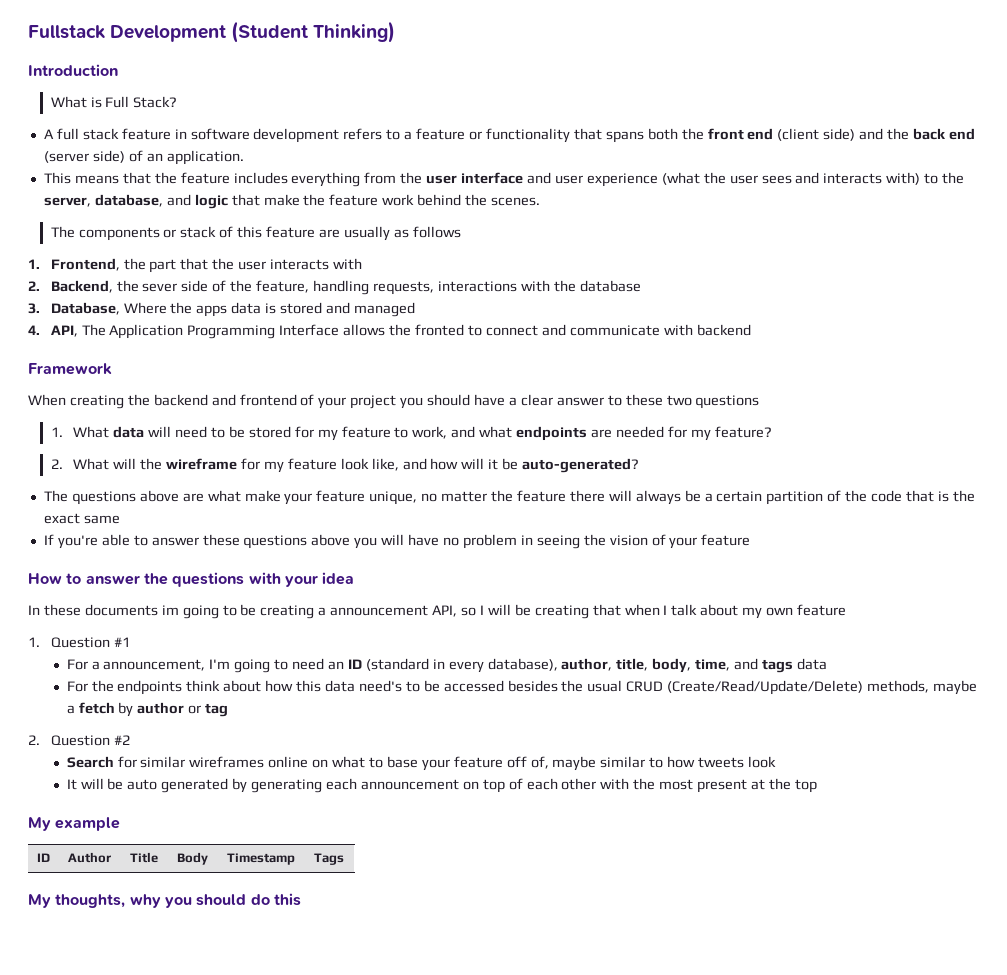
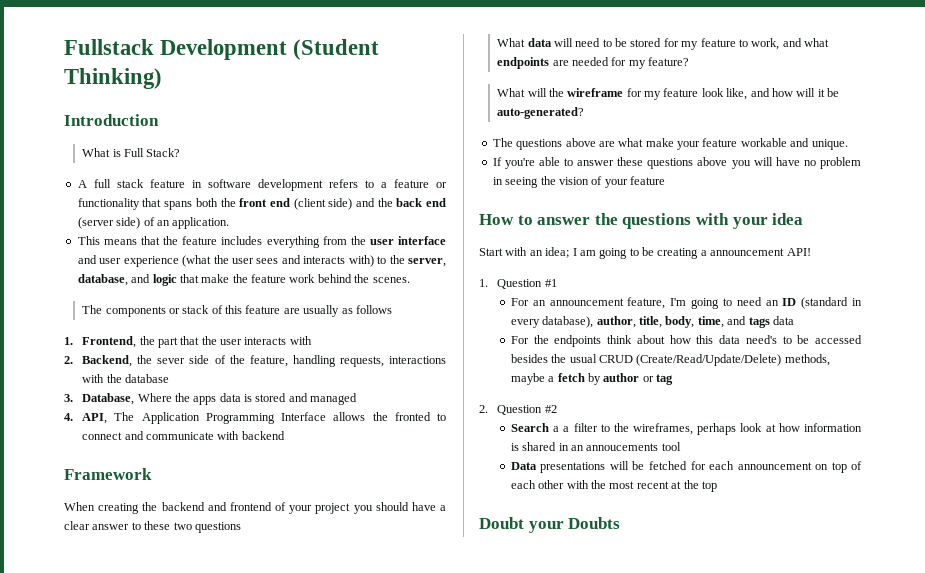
[50,427,63,437] 1. -> (241, 527) none
[50,459,63,469] 2. -> (690, 61) none
[369,490,975,505] [43,513,120,524] unique, no matter the feature there will always be a certain partition of the code that is the exact same -> [740,138,848,150] workable and unique.
[28,604,179,616] In these documents im -> [479,247,596,258] Start with an idea; I am
[432,604,847,619] API, so I will be creating that when I talk about my own feature -> [786,248,811,256] API!
[91,659,206,671] a announcement, -> [532,297,666,309] an announcement feature,
[117,756,777,771] [66,778,323,793] for similar wireframes online on what to base your feature off of, maybe similar to how tweets look // It will be auto generated by generating -> [553,423,862,435] [510,442,681,451] [510,461,706,473] a a filter to the wireframes, perhaps look at how information is shared in an annoucements tool // Data presentations will be fetched for
[697,779,748,793] present -> [636,481,669,489] recent
[28,817,121,831] [36,853,50,862] [67,852,111,863] [129,852,158,863] [176,852,208,865] [226,853,295,865] [313,853,344,865] [28,893,301,908] My example // ID | Author | Title | Body | Timestamp | Tags // My thoughts, why you should do this -> [479,517,621,533] Doubt your Doubts

